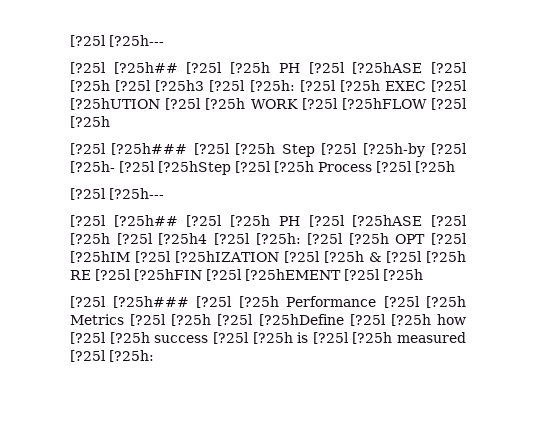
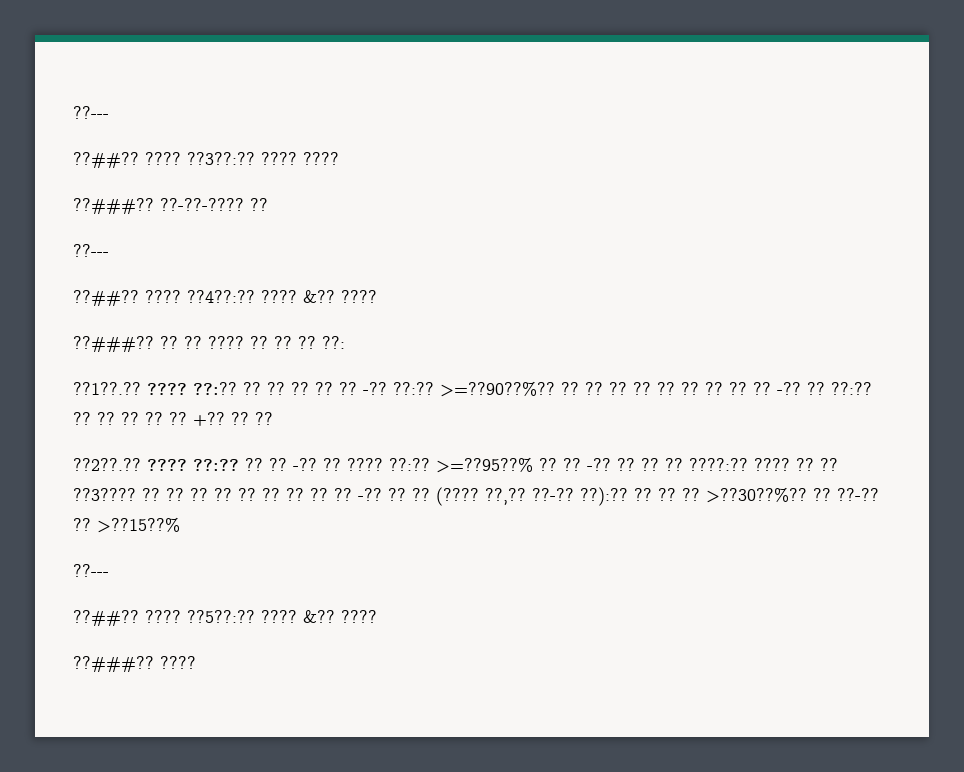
[70,35,164,47] [70,62,468,74] [70,80,467,92] [70,98,467,110] [70,116,110,128] [70,143,467,157] [70,161,455,175] [70,188,164,200] [70,215,468,227] [70,233,467,245] [70,251,466,263] [70,269,423,281] [70,296,466,308] [70,314,467,326] [70,332,466,344] [70,350,154,362] [?25l [?25h--- // [?25l [?25h## [?25l [?25h PH [?25l [?25hASE [?25l [?25h [?25l [?25h3 [?25l [?25h: [?25l [?25h EXEC [?25l [?25hUTION [?25l [?25h WORK [?25l [?25hFLOW [?25l [?25h // [?25l [?25h### [?25l [?25h Step [?25l [?25h-by [?25l [?25h- [?25l [?25hStep [?25l [?25h Process [?25l [?25h // [?25l [?25h--- // [?25l [?25h## [?25l [?25h PH [?25l [?25hASE [?25l [?25h [?25l [?25h4 [?25l [?25h: [?25l [?25h OPT [?25l [?25hIM [?25l [?25hIZATION [?25l [?25h & [?25l [?25h RE [?25l [?25hFIN [?25l [?25hEMENT [?25l [?25h // [?25l [?25h### [?25l [?25h Performance [?25l [?25h Metrics [?25l [?25h [?25l [?25hDefine [?25l [?25h how [?25l [?25h success [?25l [?25h is [?25l [?25h measured [?25l [?25h: -> [73,106,109,119] [73,152,339,169] [73,198,268,215] [73,244,109,257] [73,290,377,307] [73,336,345,353] [73,381,872,397] [73,412,273,426] [73,457,838,473] [73,487,879,506] [73,517,180,533] [73,564,109,577] [73,610,377,627] [73,656,196,673] ??--- // ??##?? ???? ??3??:?? ???? ???? // ??###?? ??-??-???? ?? // ??--- // ??##?? ???? ??4??:?? ???? &?? ???? // ??###?? ?? ?? ???? ?? ?? ?? ??: // ??1??.?? ???? ??:?? ?? ?? ?? ?? ?? -?? ??:?? >=??90??%?? ?? ?? ?? ?? ?? ?? ?? ?? ?? -?? ?? ??:?? ?? ?? ?? ?? ?? +?? ?? ?? // ??2??.?? ???? ??:?? ?? ?? -?? ?? ???? ??:?? >=??95??% ?? ?? -?? ?? ?? ?? ????:?? ???? ?? ?? ??3???? ?? ?? ?? ?? ?? ?? ?? ?? ?? -?? ?? ?? (???? ??,?? ??-?? ??):?? ?? ?? ?? >??30??%?? ?? ??-?? ?? >??15??% // ??--- // ??##?? ???? ??5??:?? ???? &?? ???? // ??###?? ????

